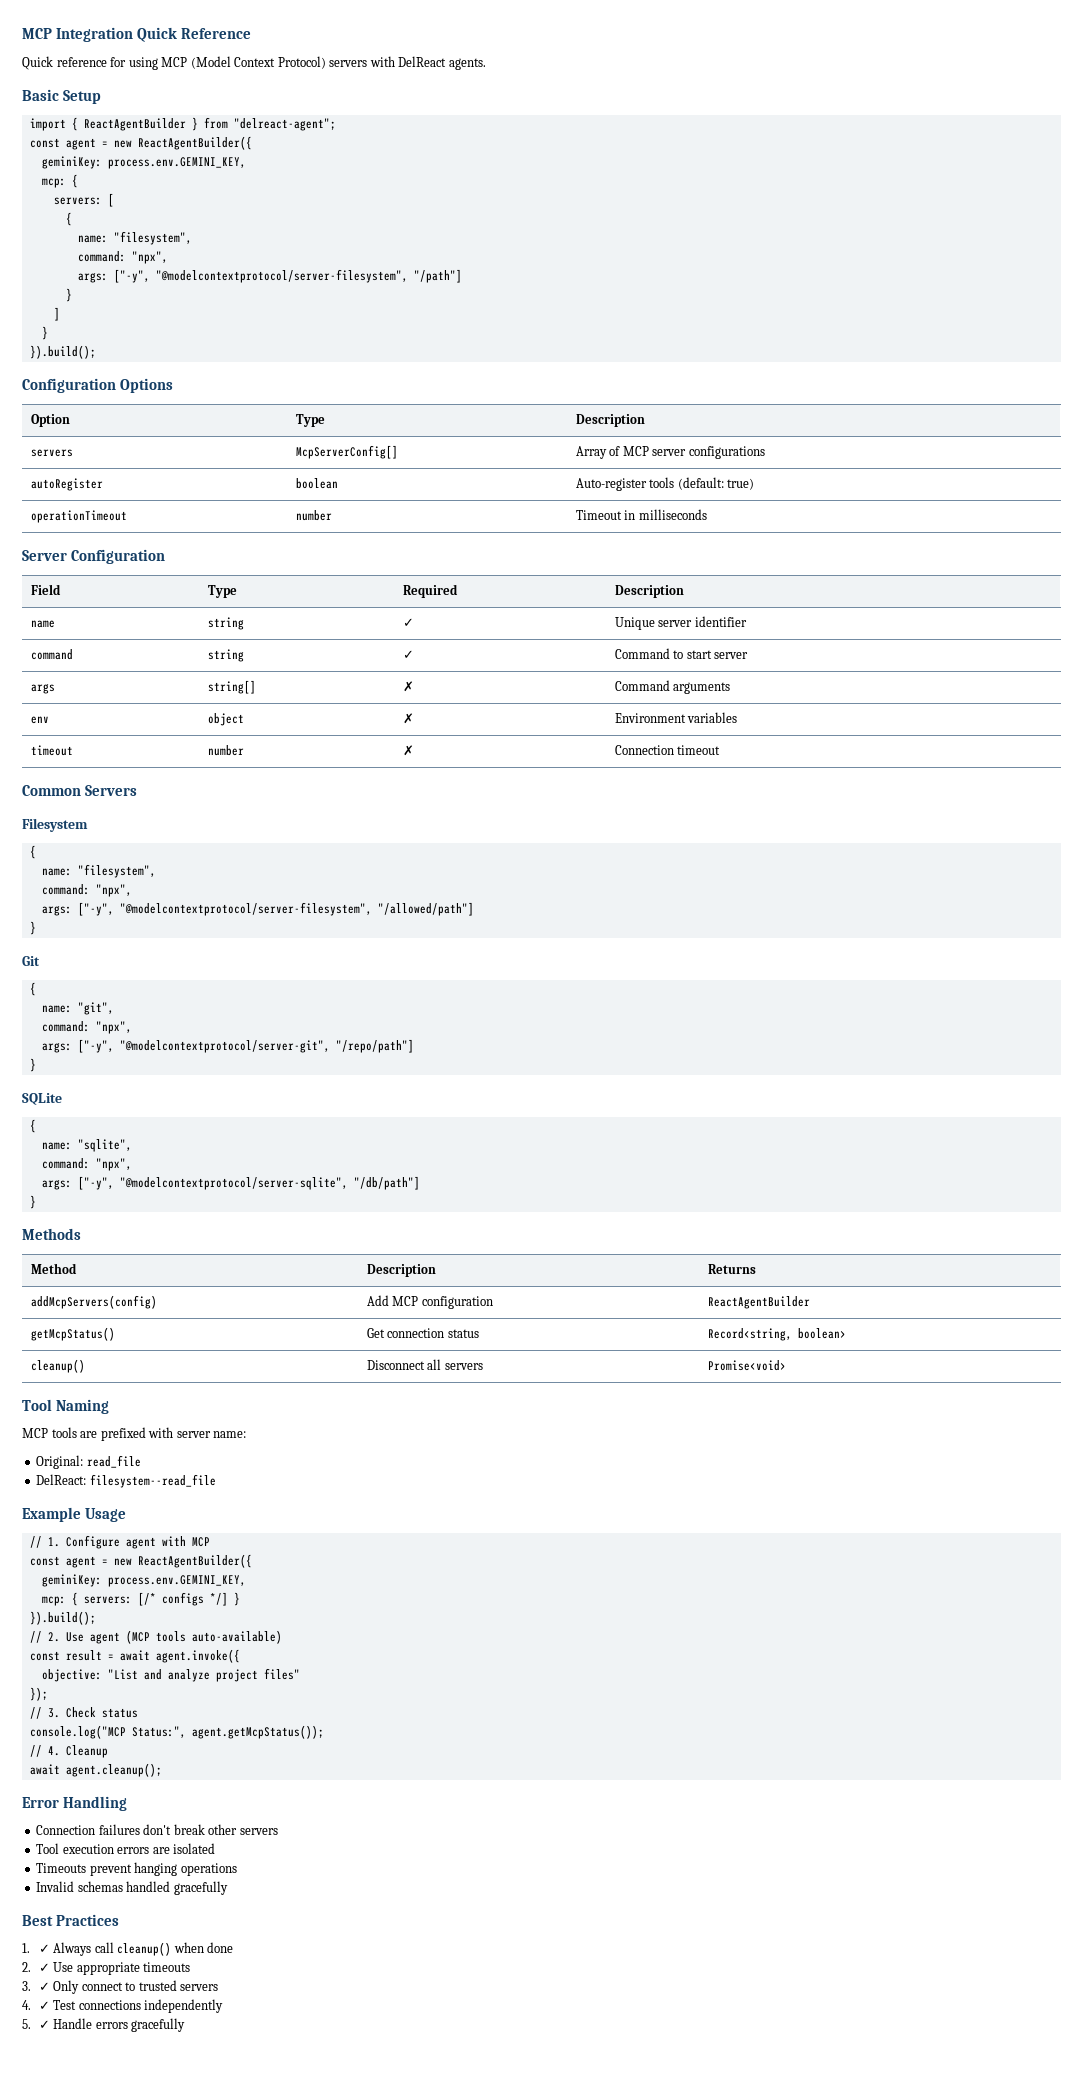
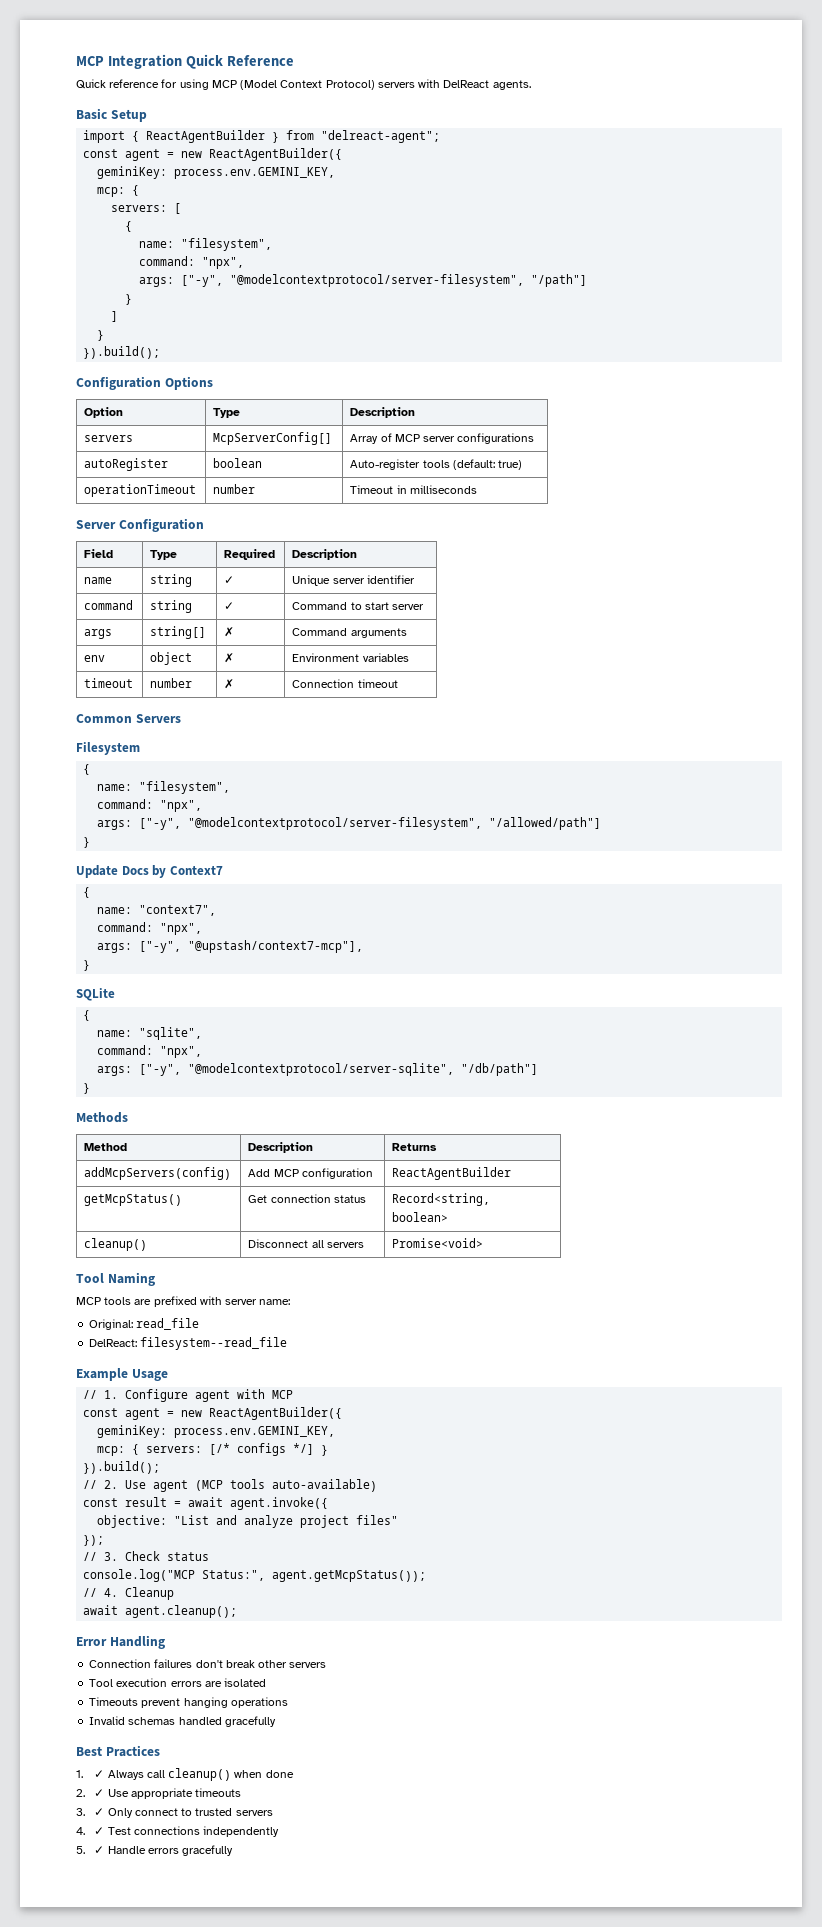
[22,956,40,966] [29,982,36,996] [41,1002,114,1015] [41,1021,132,1034] [41,1039,414,1053] Git // { // name: "git", // command: "npx", // args: ["-y", "@modelcontextprotocol/server-git", "/repo/path"] -> [76,865,223,878] [83,887,91,898] [97,905,217,916] [97,922,203,935] [97,940,364,953] Update Docs by Context7 // { // name: "context7", // command: "npx", // args: ["-y", "@upstash/context7-mcp"],

